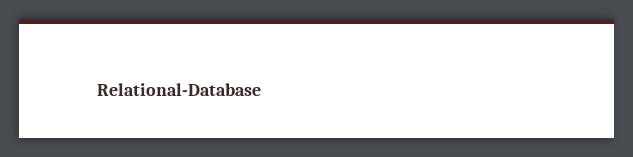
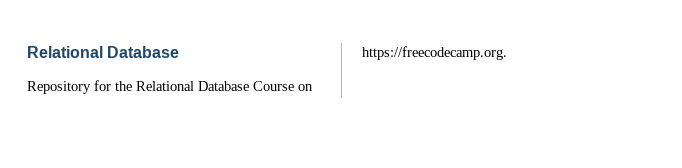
[97,83,261,96] Relational-Database -> [27,46,180,58] [27,80,313,94] [362,46,507,60] Relational Database // Repository for the Relational Database Course on https://freecodecamp.org.

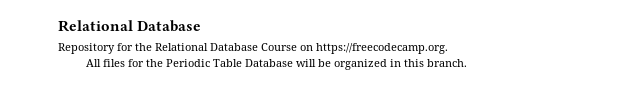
(507, 53) none -> [85,59,467,70] // All files for the Periodic Table Database will be organized in this branch.

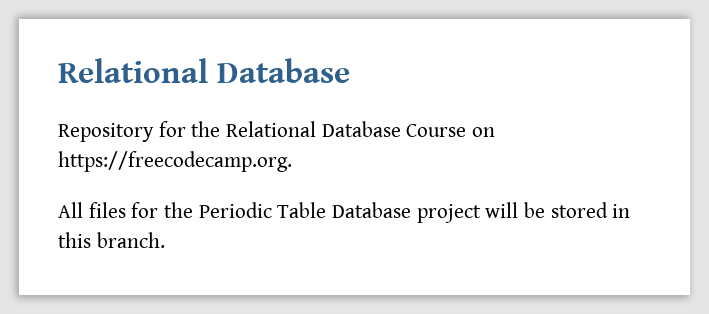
(293, 63) none -> [416,204,481,223] project
[333,59,387,70] organized -> [550,202,608,218] stored

